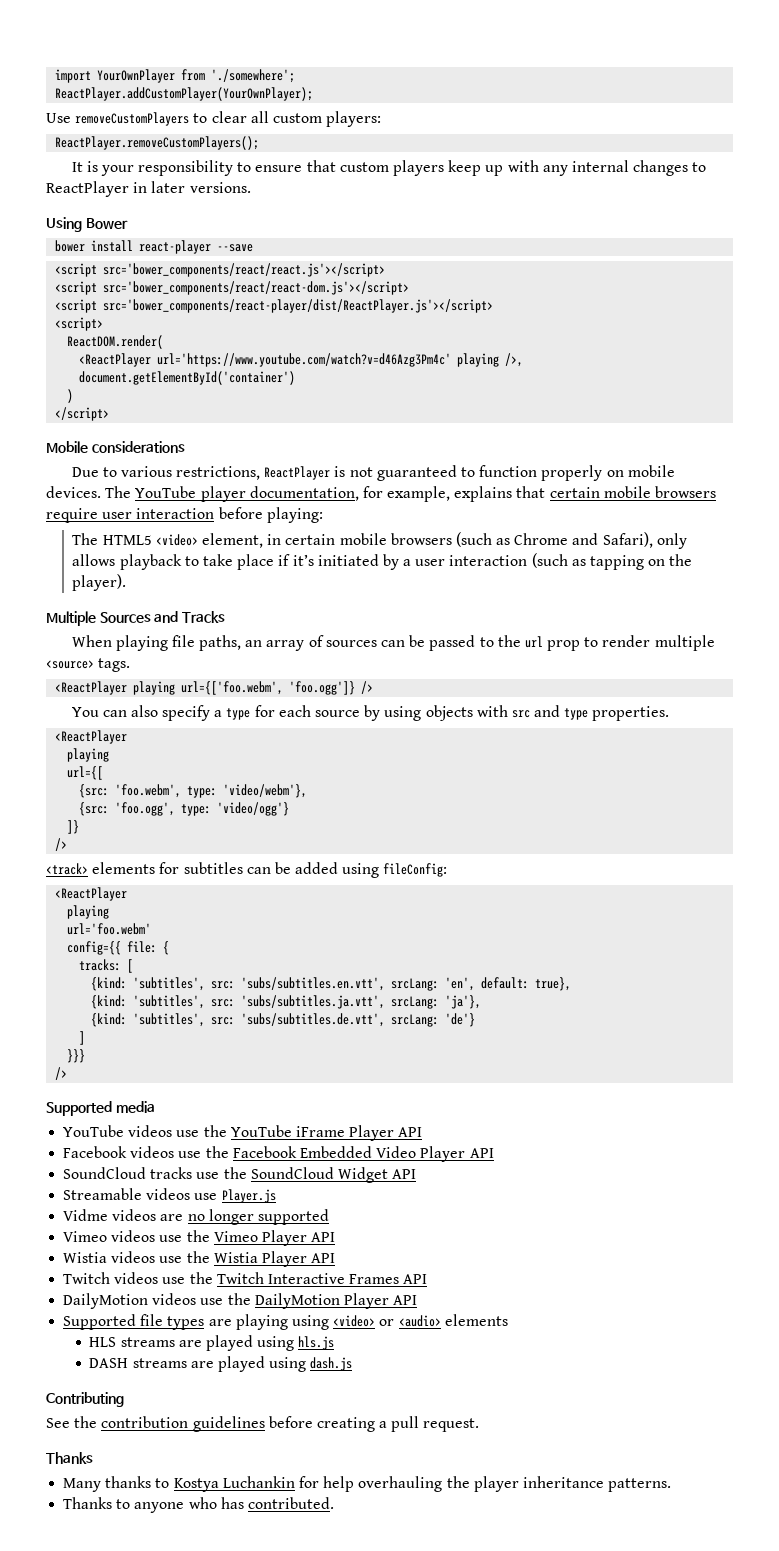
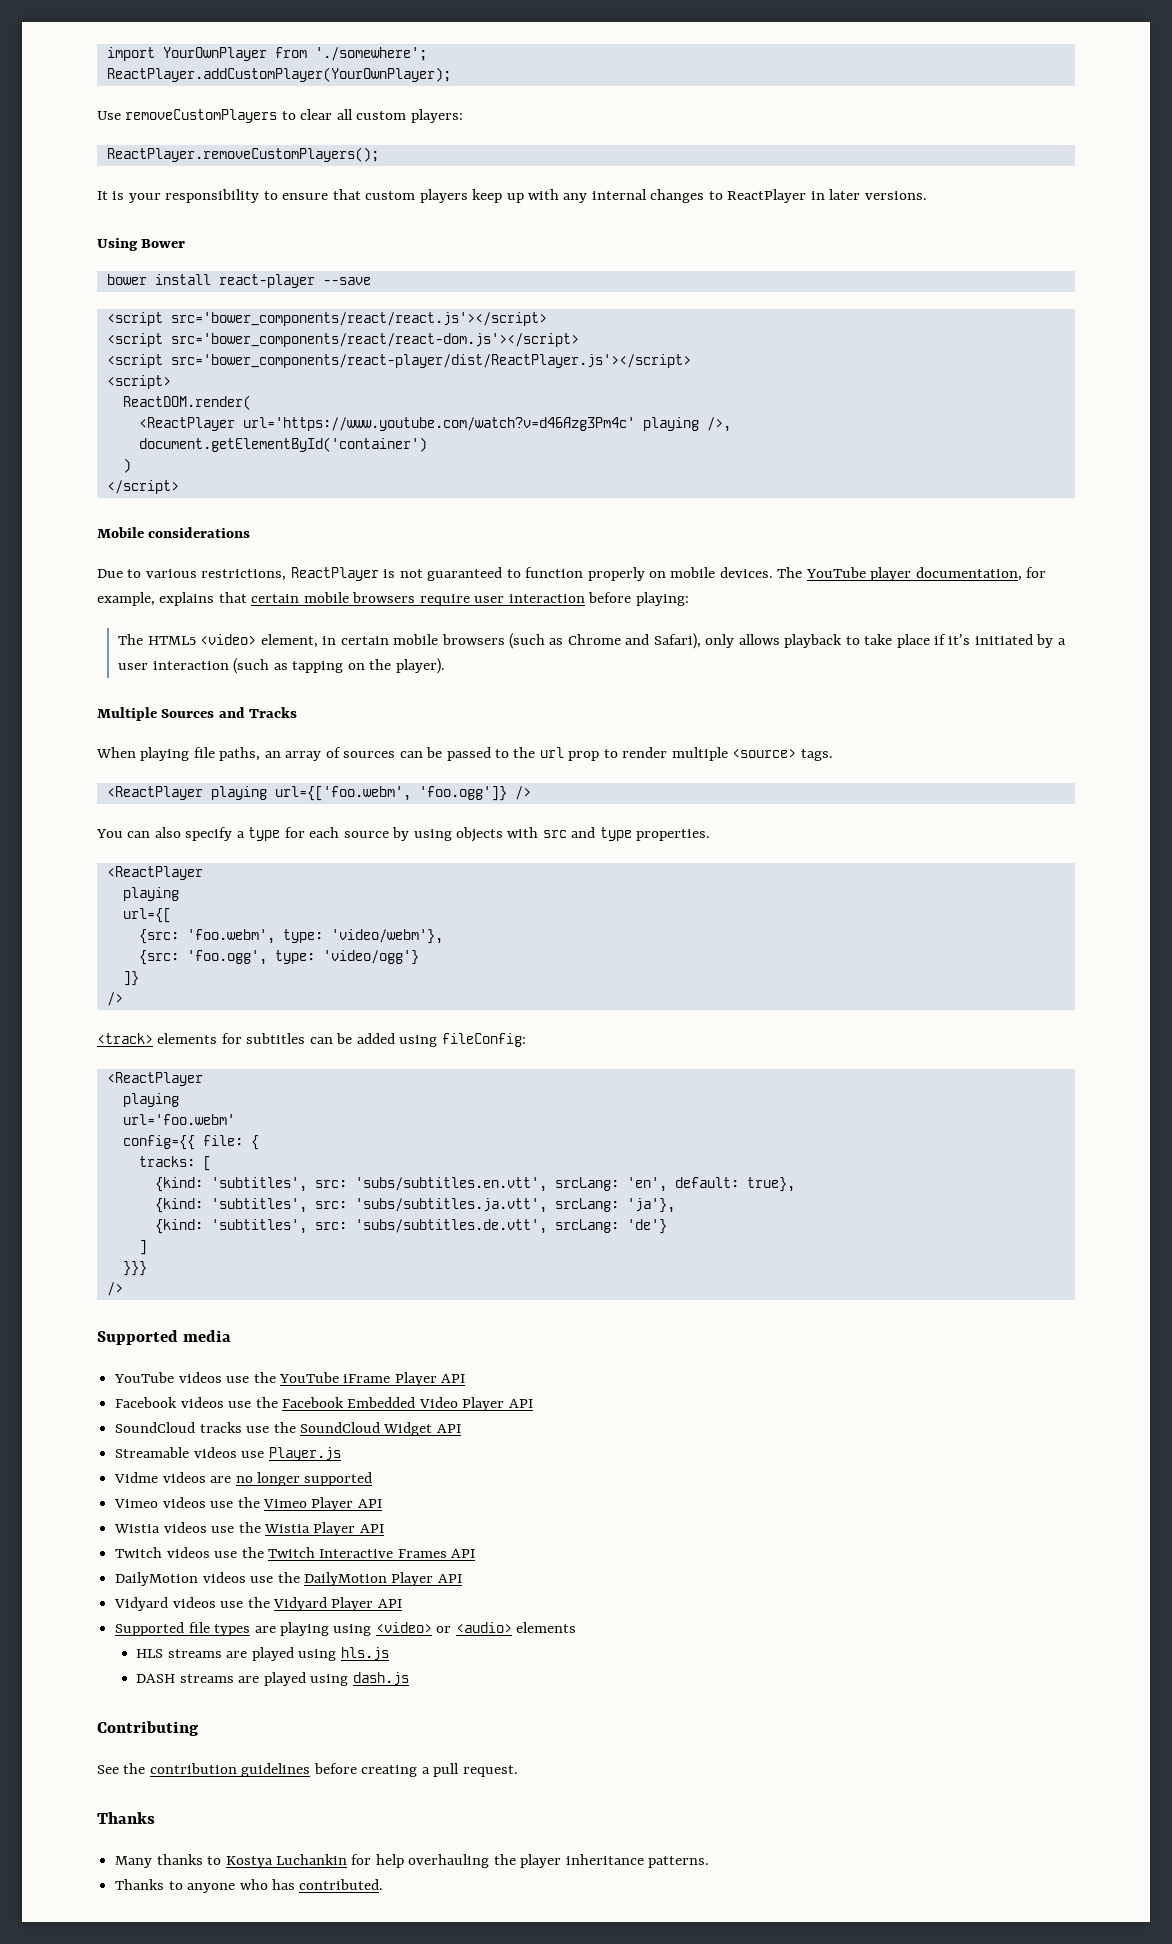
(418, 1300) none -> [114,1597,402,1611] // Vidyard videos use the Vidyard Player API

